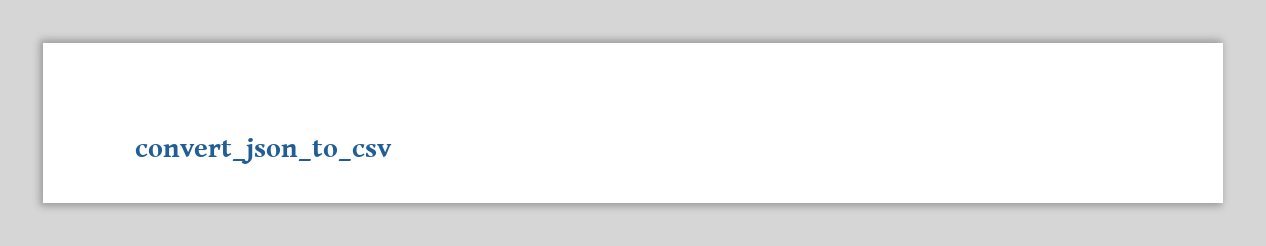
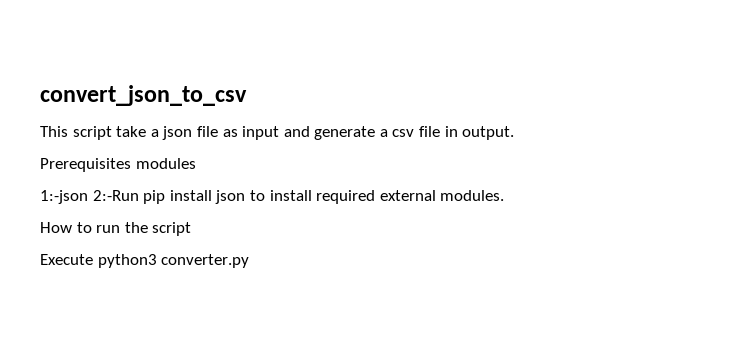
(392, 151) none -> [40,126,515,140] [40,158,196,172] [40,190,505,204] [40,222,192,236] [40,254,250,268] // This script take a json file as input and generate a csv file in output. // Prerequisites modules // 1:-json 2:-Run pip install json to install required external modules. // How to run the script // Execute python3 converter.py

